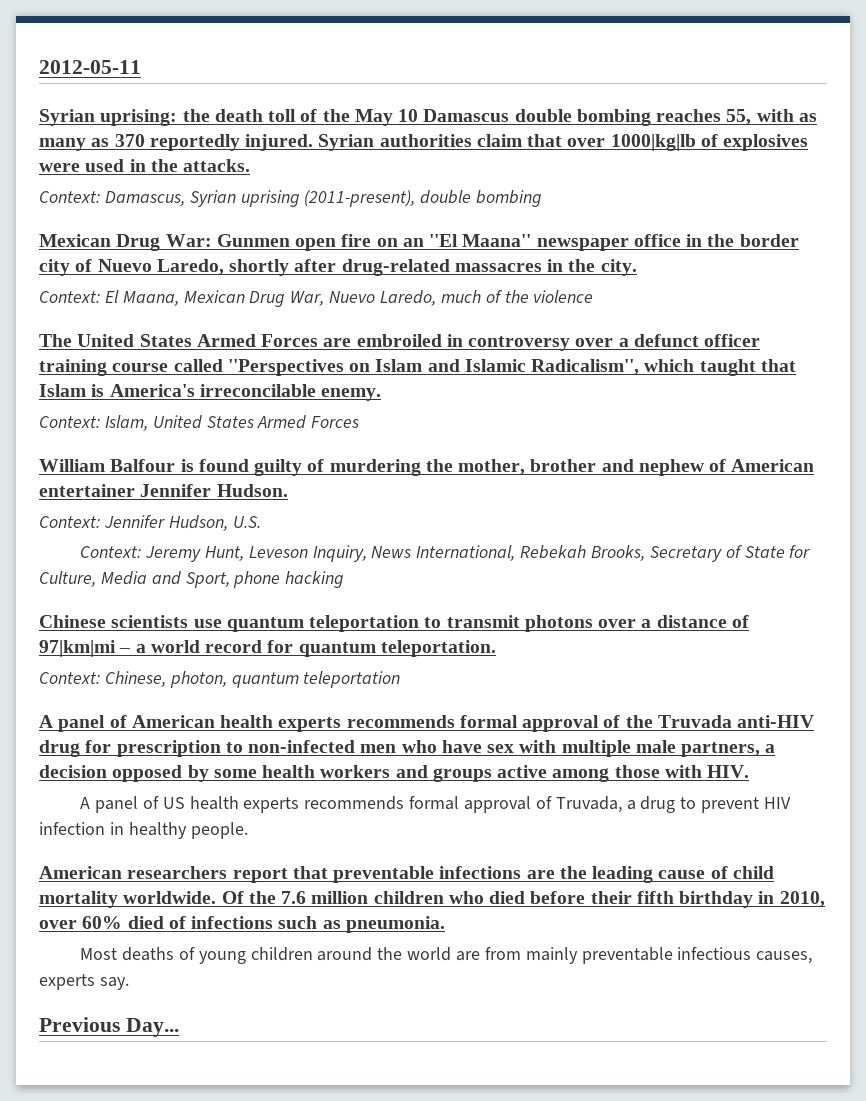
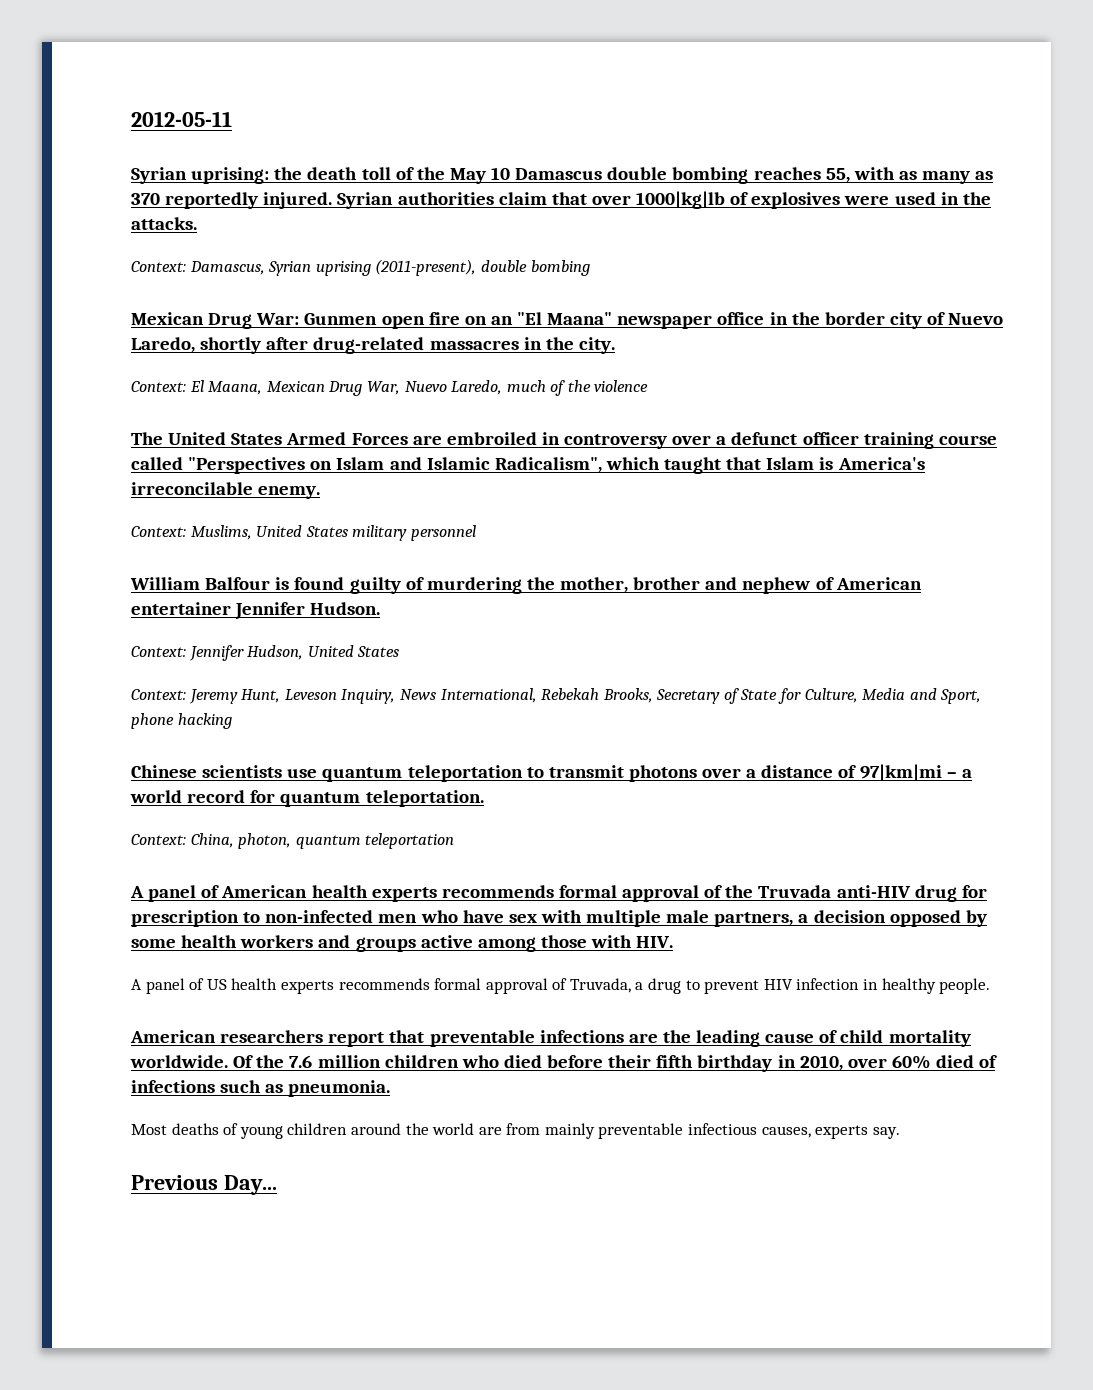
[429,234,532,247] ''El Maana'' -> [517,312,613,325] "El Maana"
[227,359,344,376] ''Perspectives -> [188,457,306,474] "Perspectives
[531,359,640,375] Radicalism'', -> [494,457,602,473] Radicalism",
[104,415,360,431] Islam, United States Armed Forces -> [190,525,476,541] Muslims, United States military personnel
[232,516,261,528] U.S. -> [307,645,400,657] United States
[104,671,166,687] Chinese, -> [190,833,234,848] China,

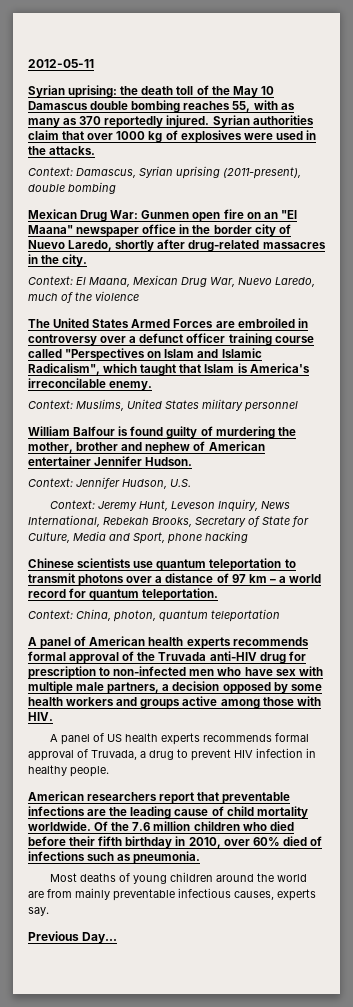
[636,191,726,209] 1000|kg|lb -> [116,131,163,143] 1000 kg
[307,645,400,657] United States -> [170,479,191,487] U.S.
[859,764,942,781] 97|km|mi -> [231,574,267,583] 97 km

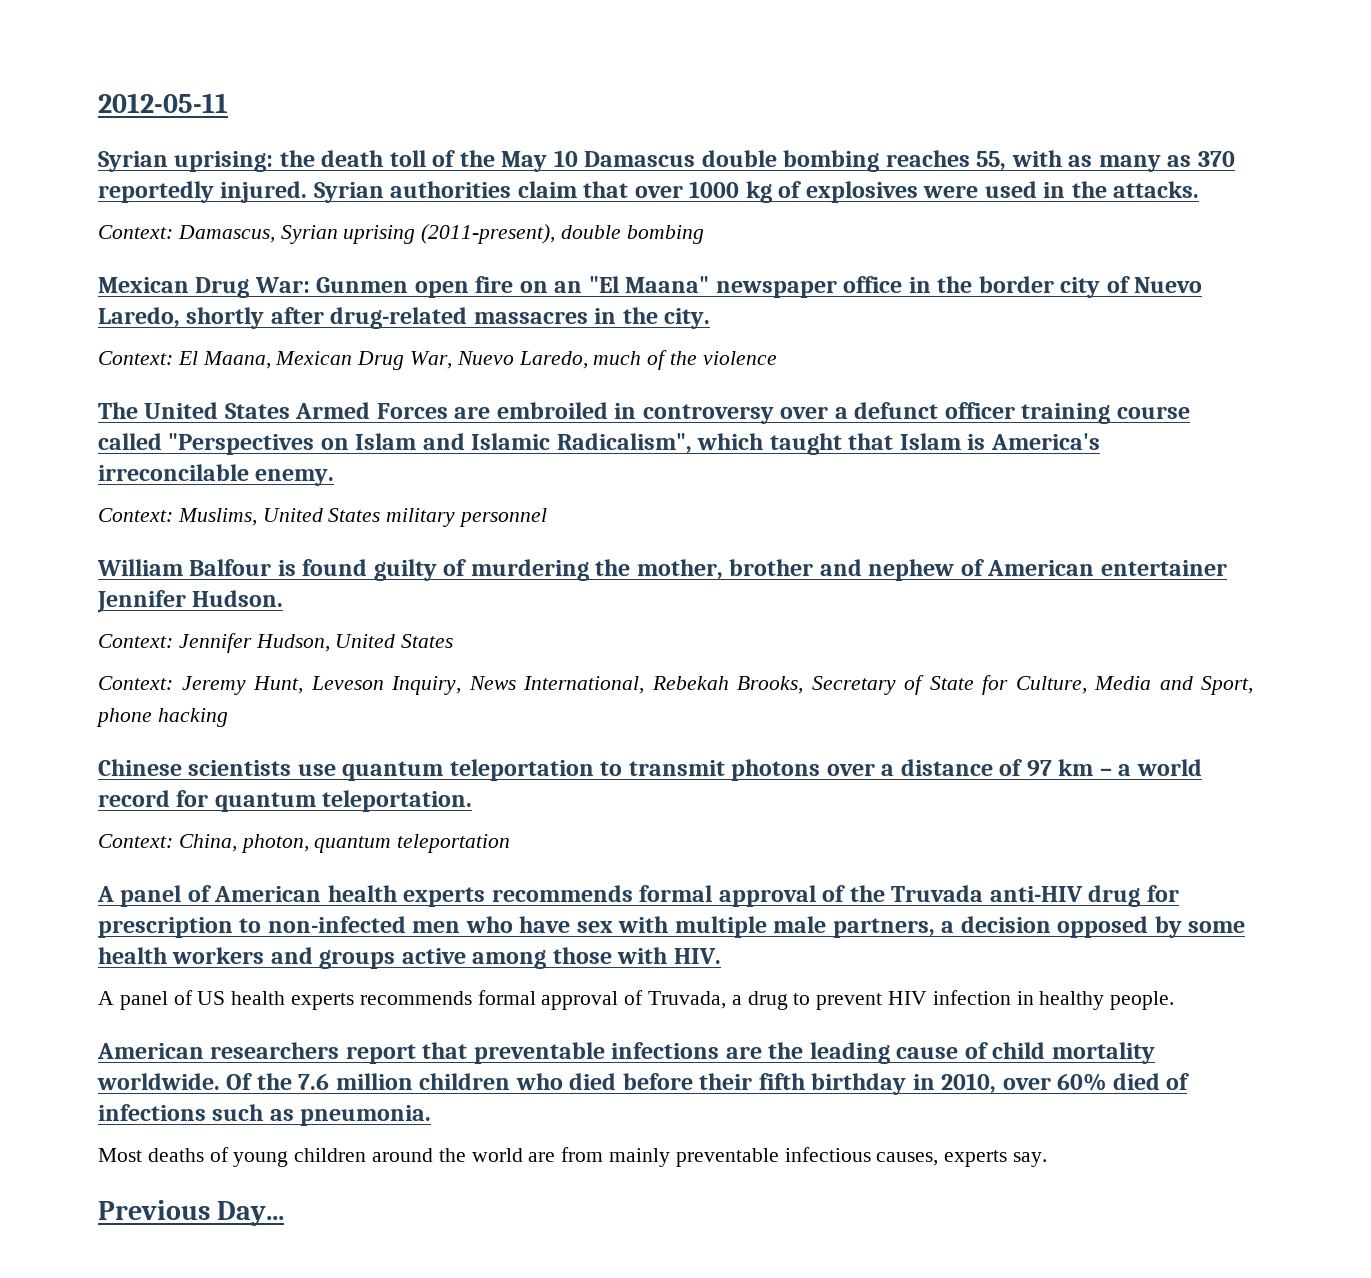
[170,479,191,487] U.S. -> [335,634,454,648] United States

